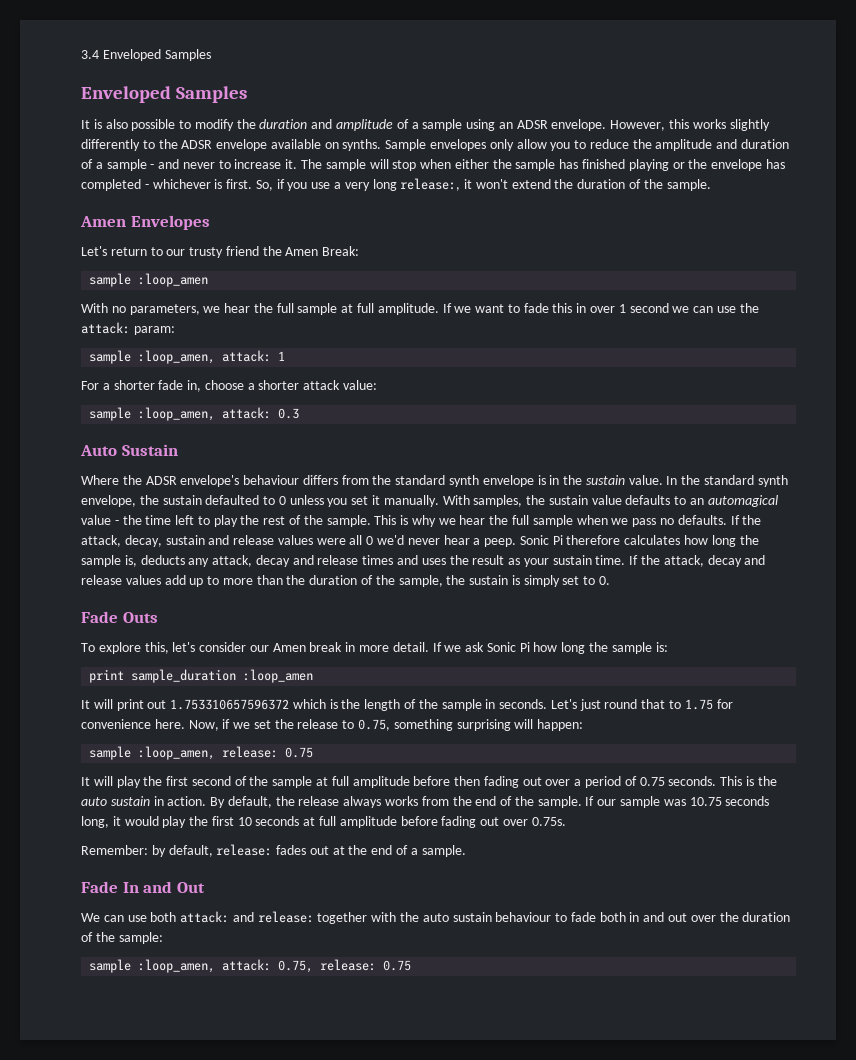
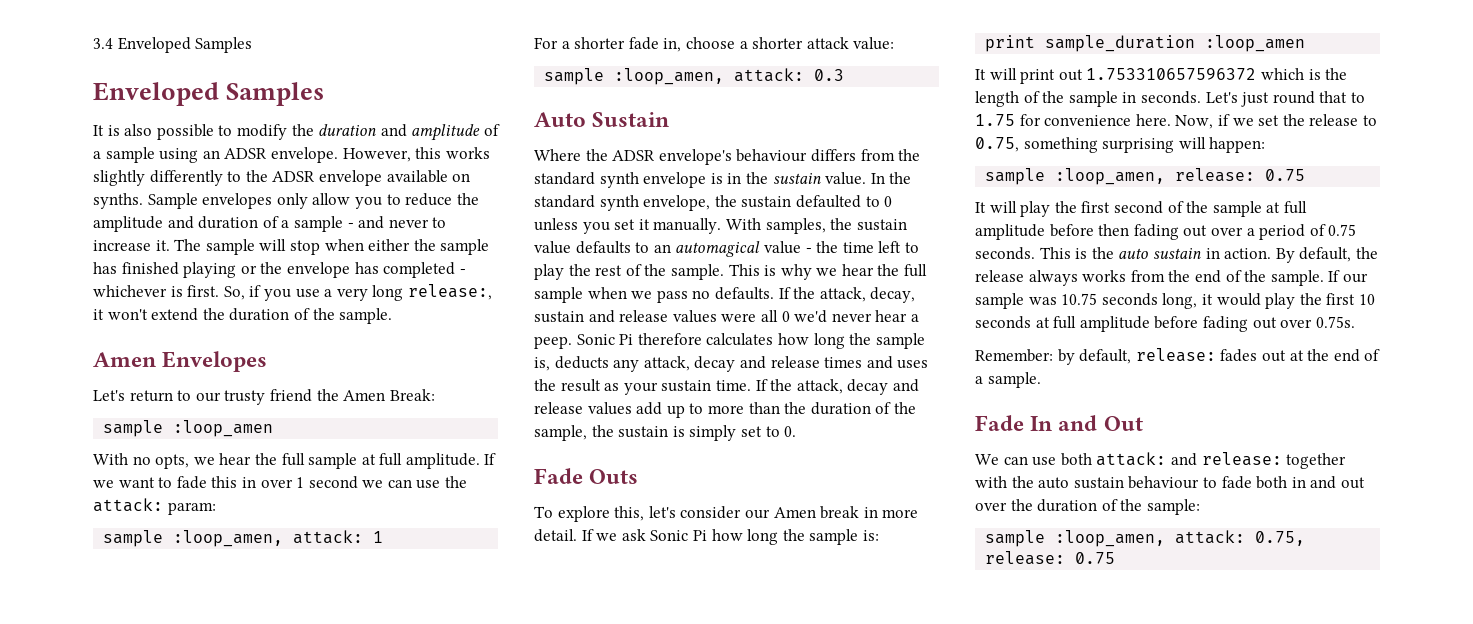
[129,304,200,315] parameters, -> [155,454,190,469] opts,

